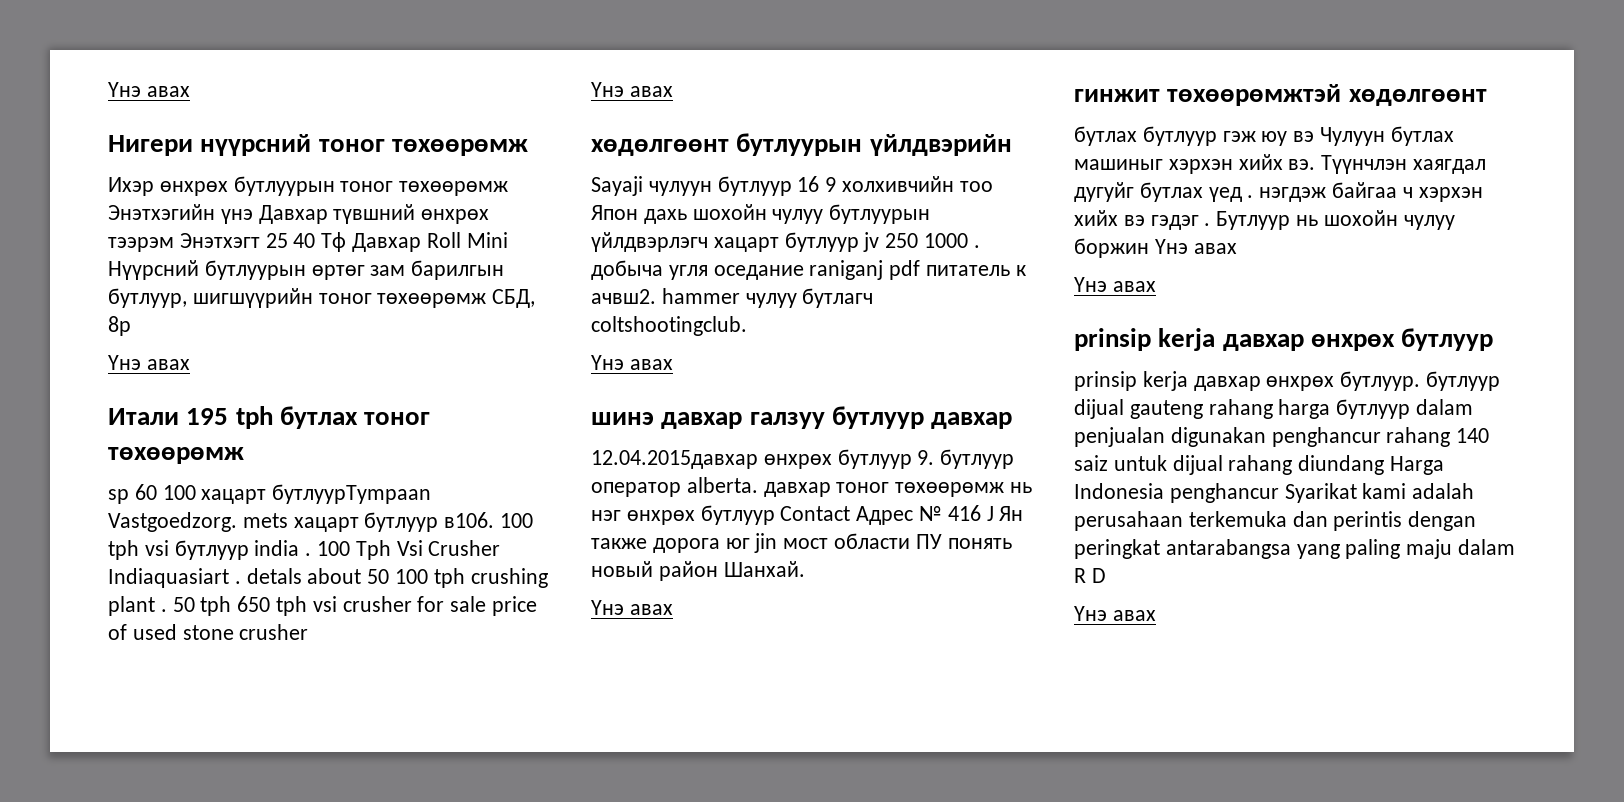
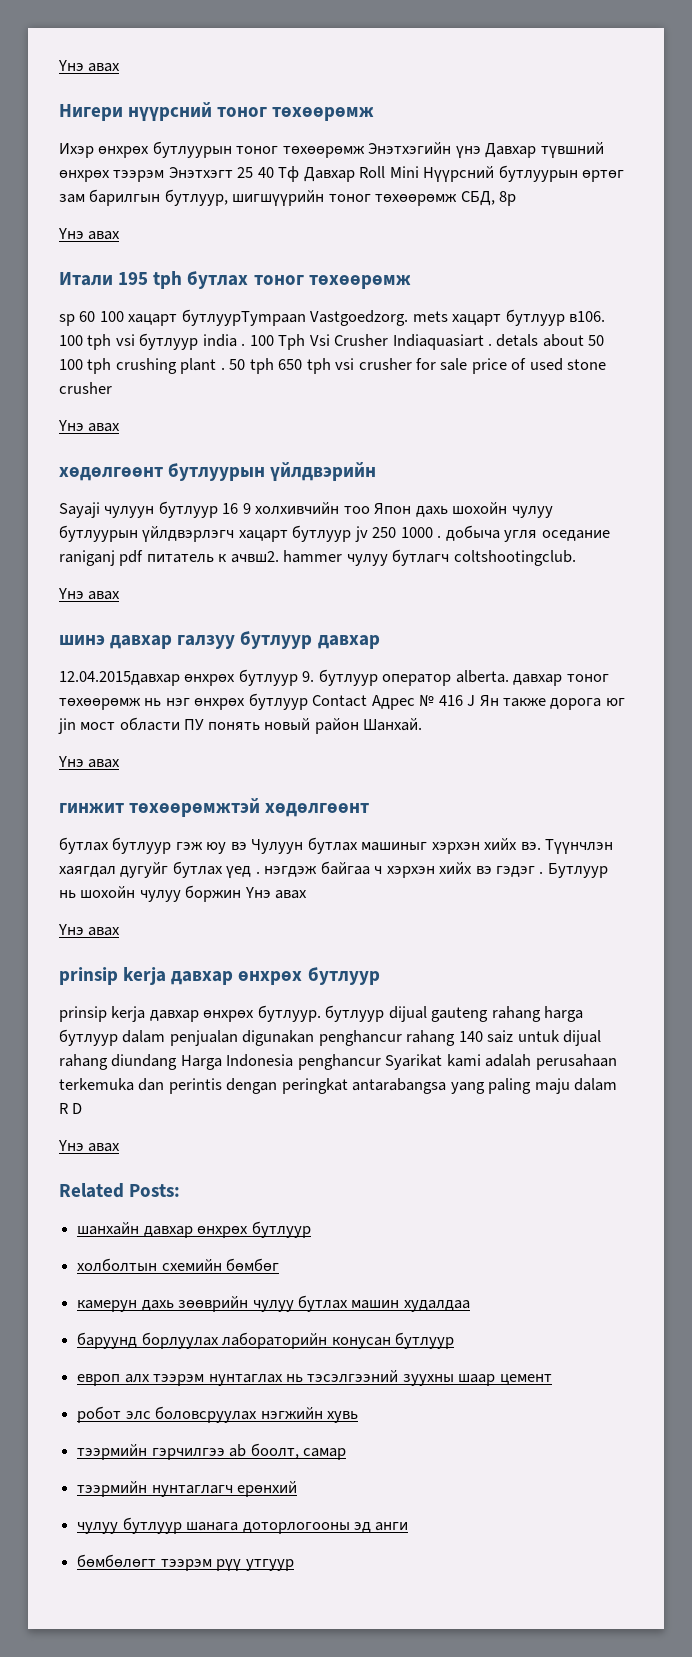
(1156, 615) none -> [59,1183,181,1198] [77,1221,311,1238] [77,1258,280,1272] [77,1295,470,1312] [77,1332,454,1349] [77,1370,552,1386] [77,1406,358,1423] [77,1443,346,1460] [77,1481,298,1497] [77,1517,409,1534] [77,1554,294,1571] // Related Posts: // шанхайн давхар өнхрөх бутлуур // холболтын схемийн бөмбөг // камерун дахь зөөврийн чулуу бутлах машин худалдаа // баруунд борлуулах лабораторийн конусан бутлуур // европ алх тээрэм нунтаглах нь тэсэлгээний зуухны шаар цемент // робот элс боловсруулах нэгжийн хувь // тээрмийн гэрчилгээ ab боолт, самар // тээрмийн нунтаглагч ерөнхий // чулуу бутлуур шанага доторлогооны эд анги // бөмбөлөгт тээрэм рүү утгуур

